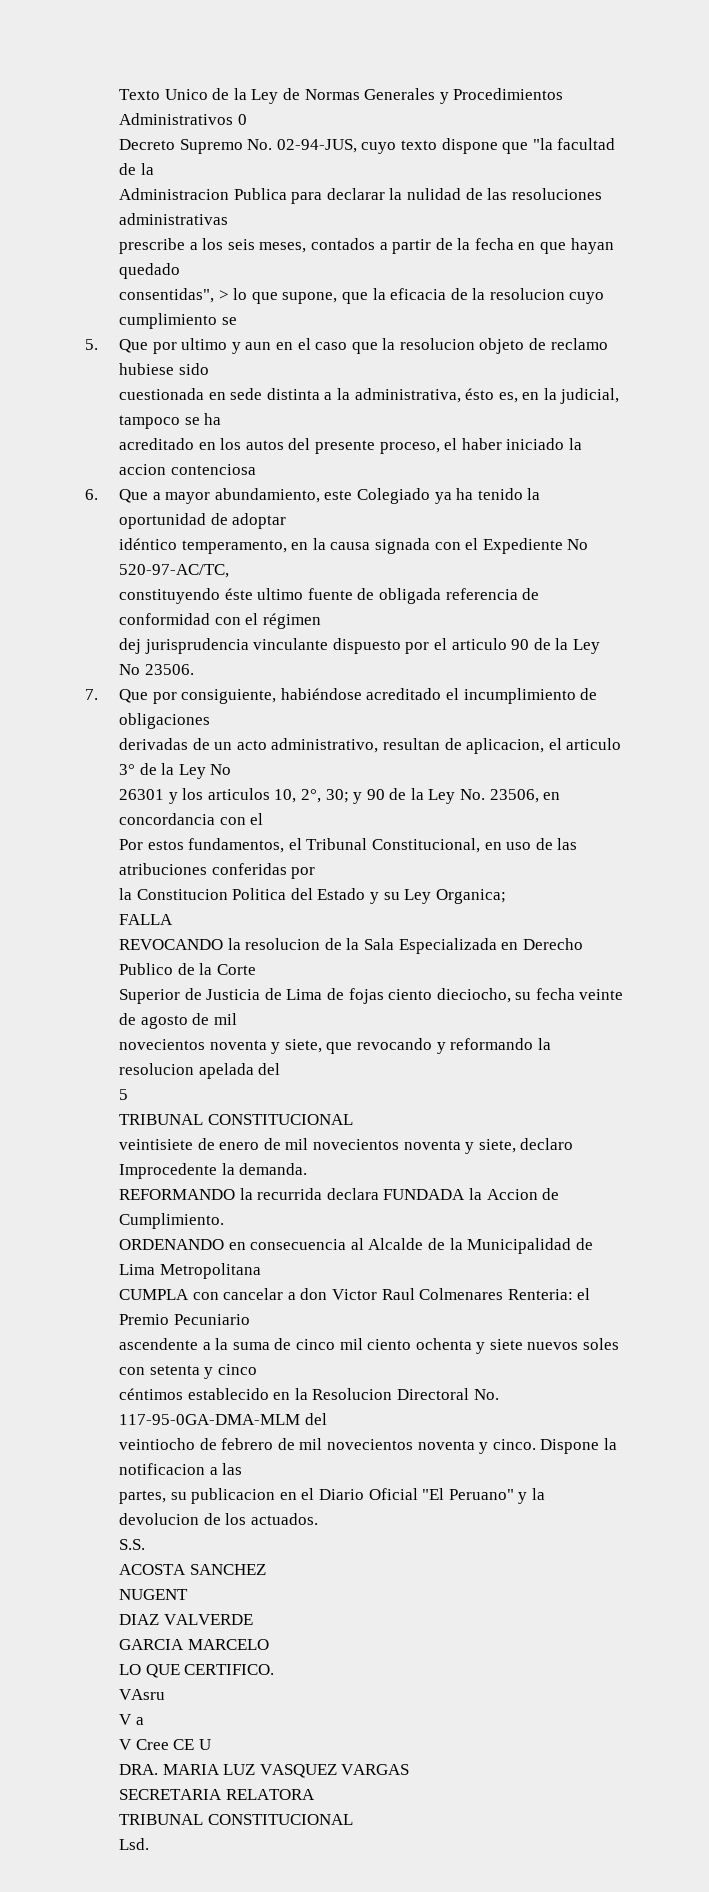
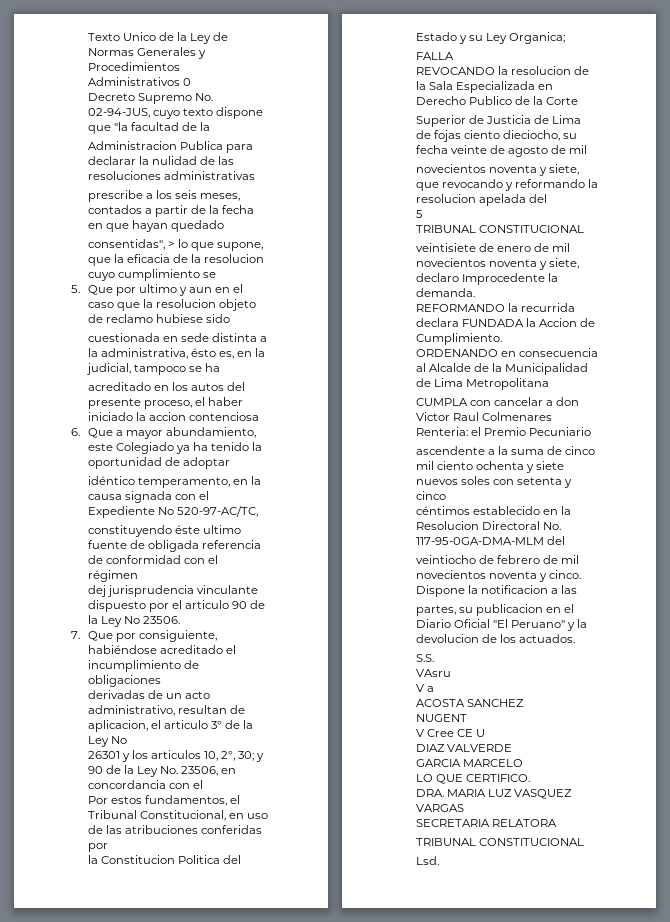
(145, 1544) none -> [415,669,451,677] [415,684,434,692] // VAsru // V a
(188, 1594) none -> [415,729,485,737] // V Cree CE U
[118,1689,165,1700] [118,1714,144,1725] [118,1739,211,1750] // VAsru // V a // V Cree CE U -> (530, 778) none

